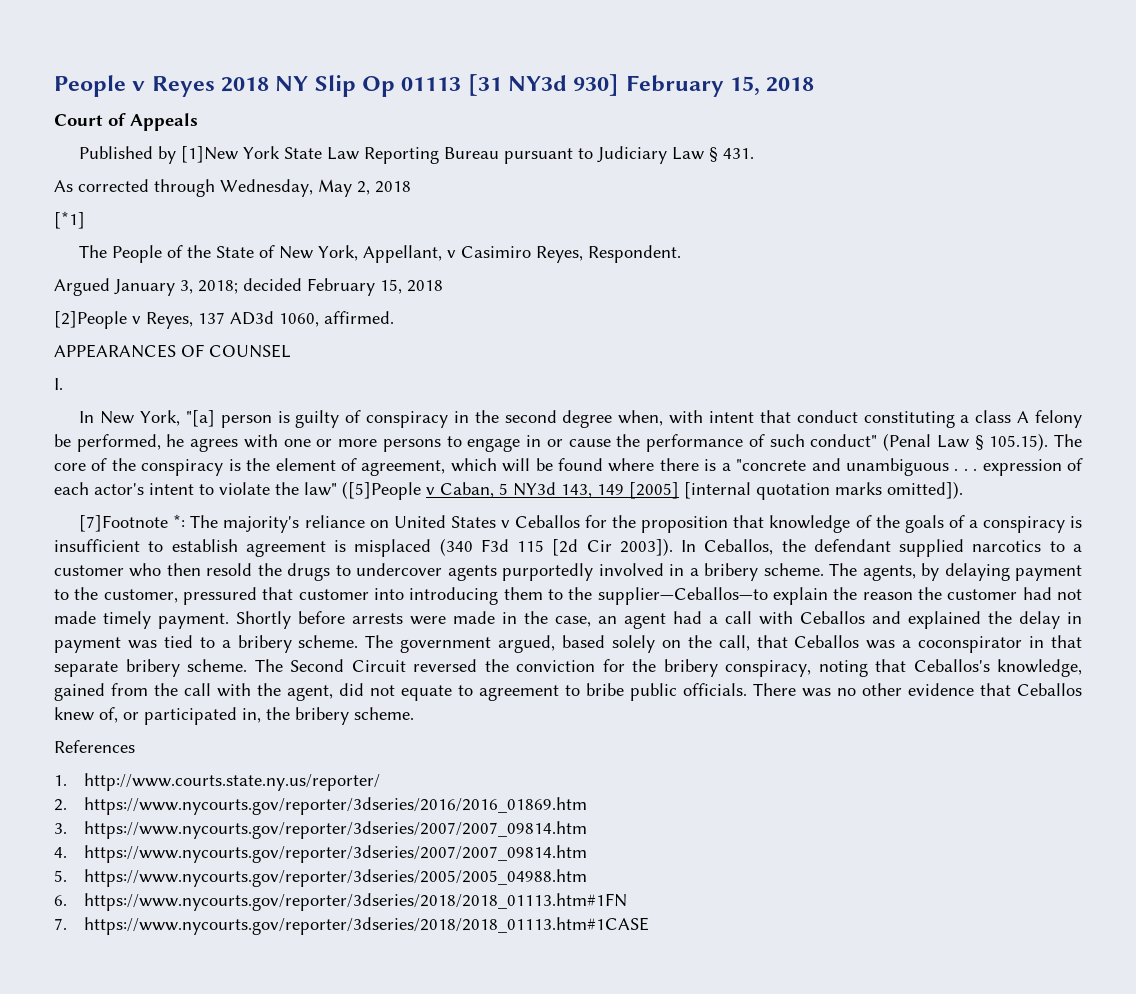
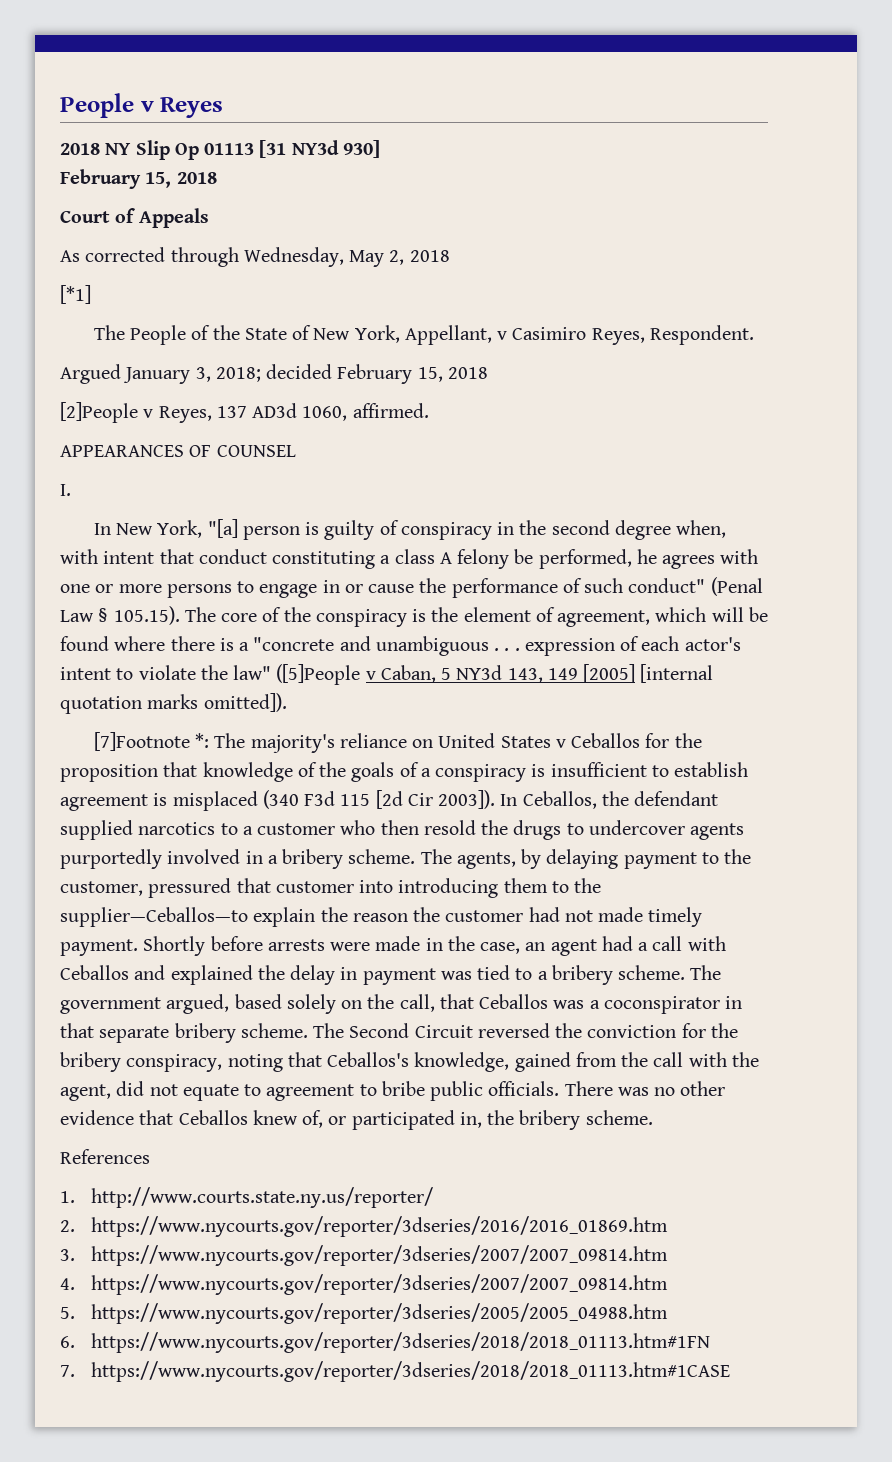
(215, 86) none -> (224, 107) //
(620, 85) none -> (380, 149) //
[79,146,755,164] // Published by [1]New York State Law Reporting Bureau pursuant to Judiciary Law § 431. -> (209, 218) none

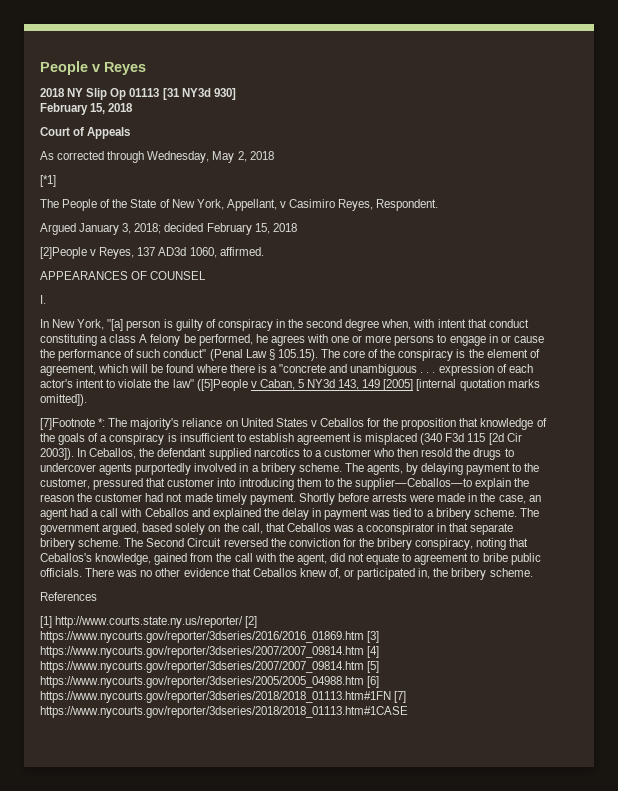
[60,1191,75,1203] 1. -> [40,616,52,628] [1]
[60,1220,75,1232] // 2. -> [245,616,258,628] [2]
[60,1245,668,1266] [60,1274,668,1295] [60,1307,75,1319] // 3. https://www.nycourts.gov/reporter/3dseries/2007/2007_09814.htm // 4. https://www.nycourts.gov/reporter/3dseries/2007/2007_09814.htm // 5. -> [367,631,380,643] [40,646,380,658] [40,661,380,673] [3] https://www.nycourts.gov/reporter/3dseries/2007/2007_09814.htm [4] https://www.nycourts.gov/reporter/3dseries/2007/2007_09814.htm [5]
[60,1336,75,1348] // 6. -> [367,676,380,688] [6]
[60,1365,75,1377] // 7. -> [394,691,407,703] [7]

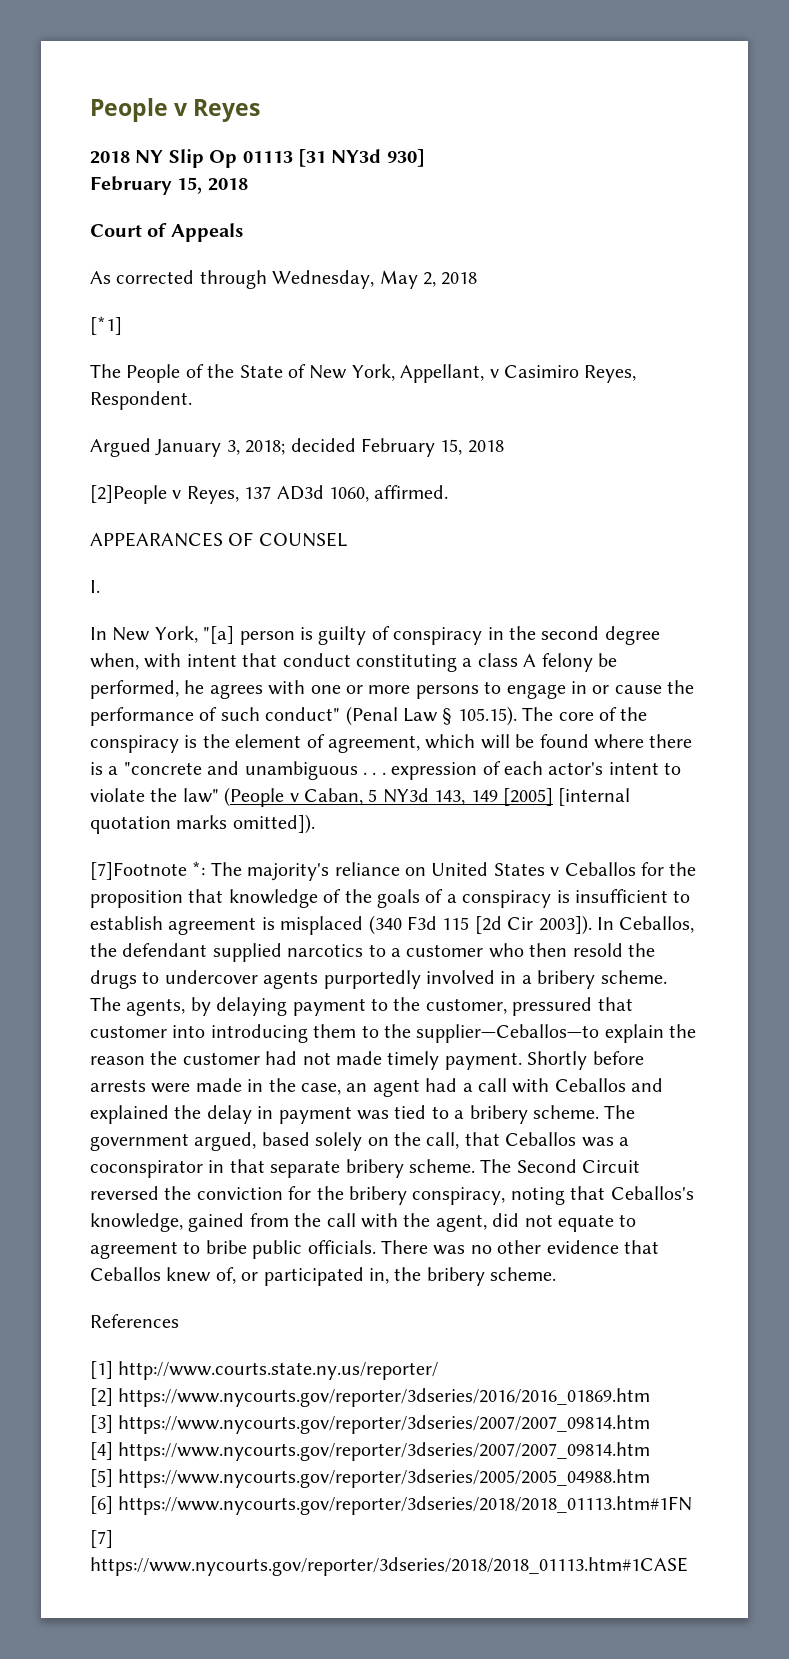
[196,379,248,391] ([5]People -> [224,787,285,807] (People
(244, 622) none -> (439, 1370) //
(364, 637) none -> (651, 1397) //
(364, 652) none -> (651, 1424) //
(364, 667) none -> (651, 1451) //
(364, 682) none -> (651, 1478) //
(391, 697) none -> (693, 1505) //

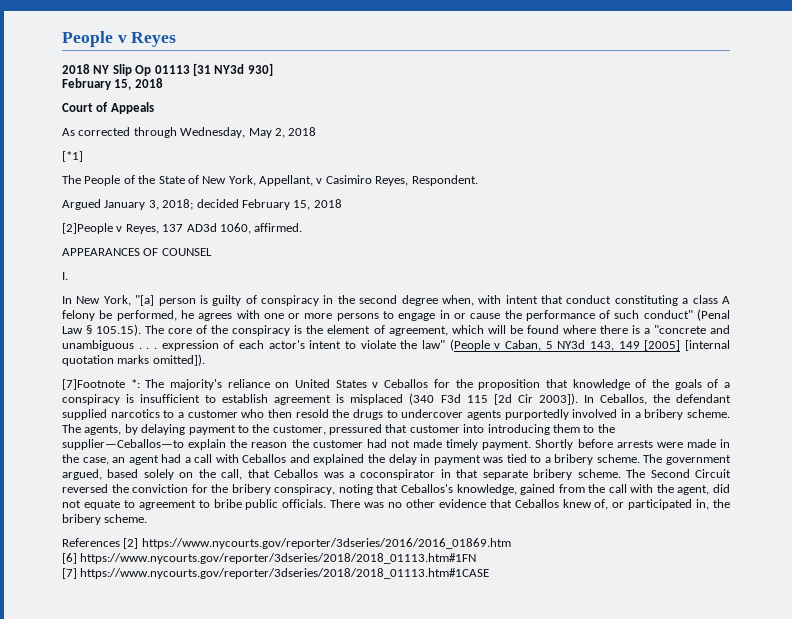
[90,1361,439,1380] // [1] http://www.courts.state.ny.us/reporter/ // -> (120, 542) none
[90,1415,651,1434] [90,1442,651,1461] [90,1469,651,1488] // [3] https://www.nycourts.gov/reporter/3dseries/2007/2007_09814.htm // [4] https://www.nycourts.gov/reporter/3dseries/2007/2007_09814.htm // [5] https://www.nycourts.gov/reporter/3dseries/2005/2005_04988.htm -> (511, 543) none

